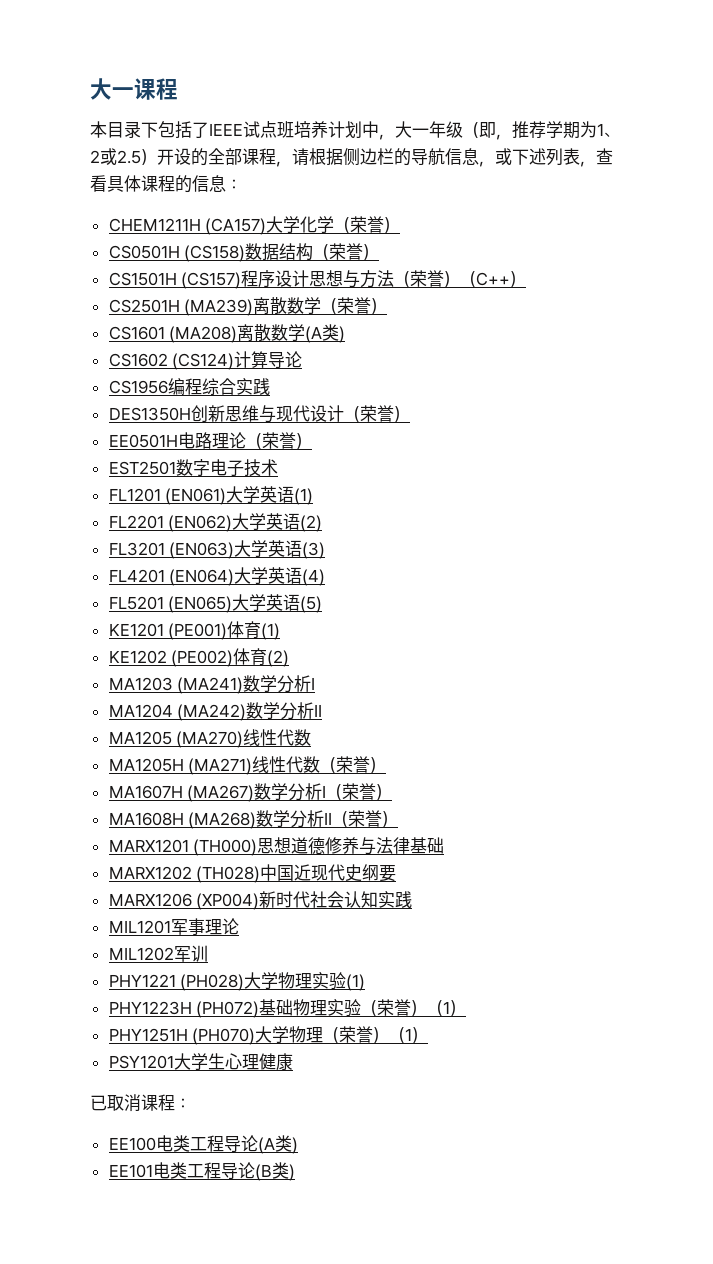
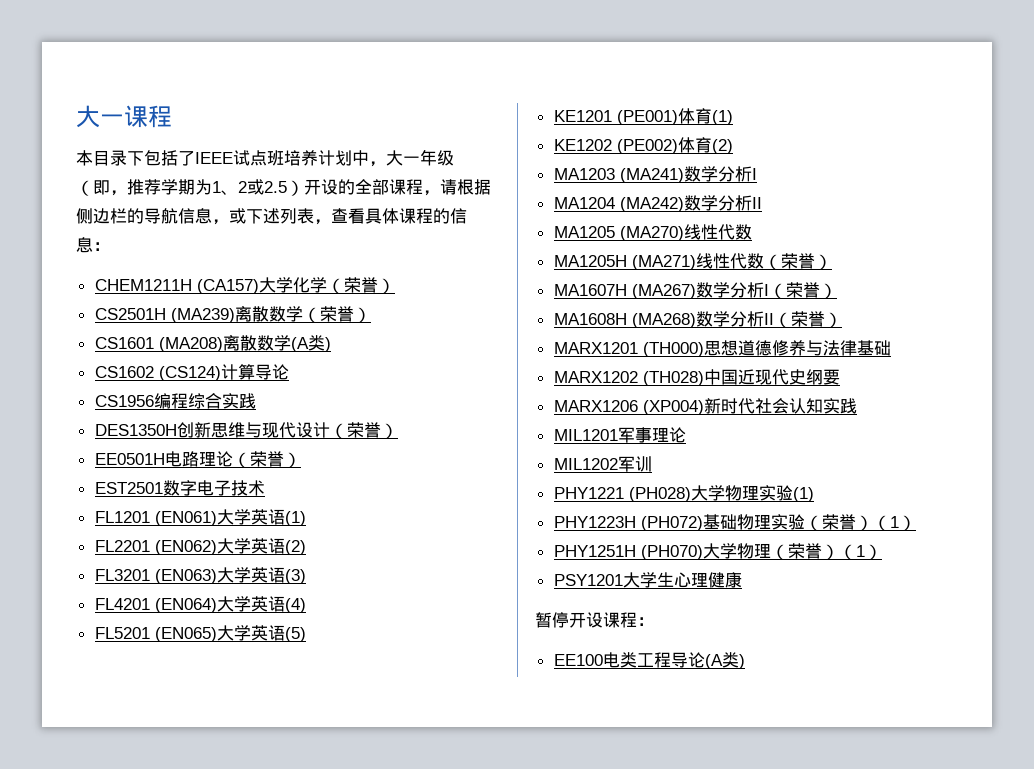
[108,243,380,262] [108,270,527,289] // CS0501H (CS158)数据结构（荣誉） // CS1501H (CS157)程序设计思想与方法（荣誉）（C++） -> (395, 286) none
[90,1094,141,1112] 已取消 -> [535,612,603,628] 暂停开设
[108,1162,295,1181] // EE101电类工程导论(B类) -> (745, 661) none

